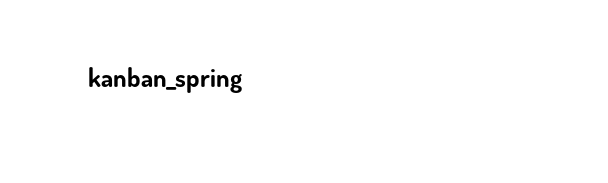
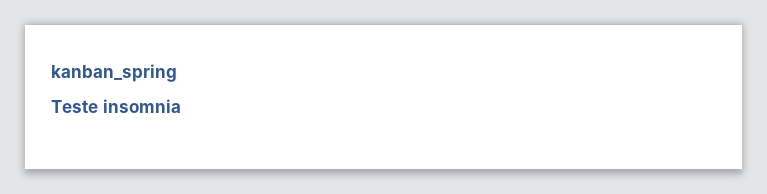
(242, 80) none -> [51,99,181,113] // Teste insomnia

